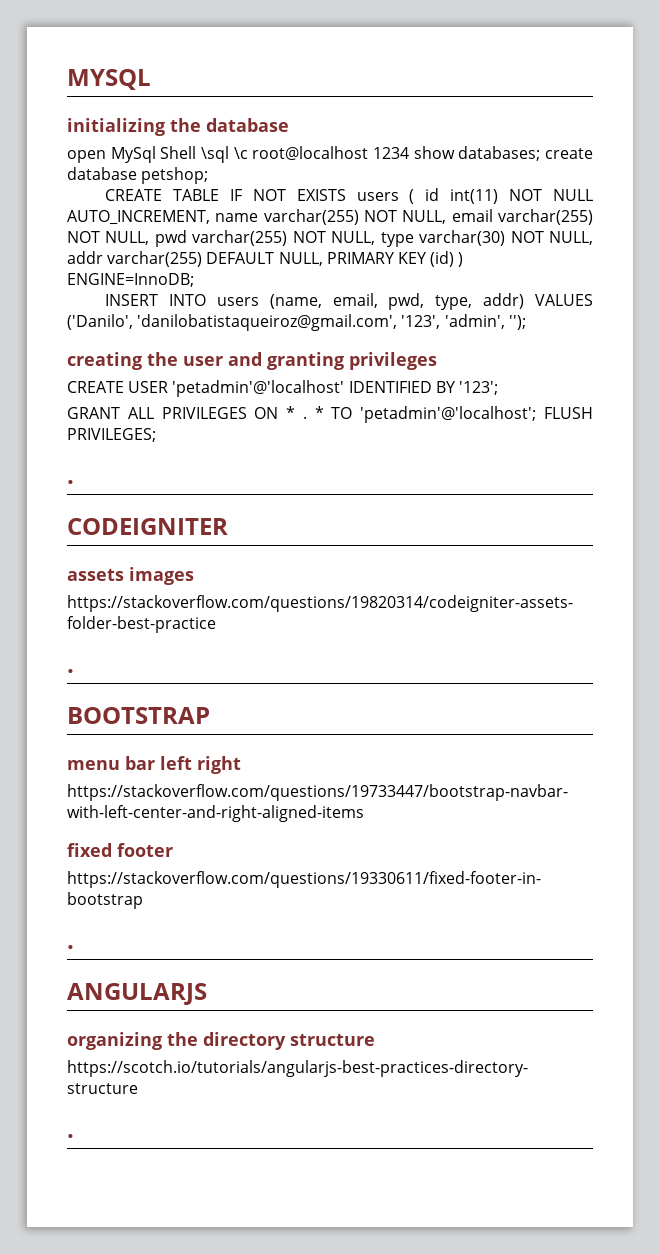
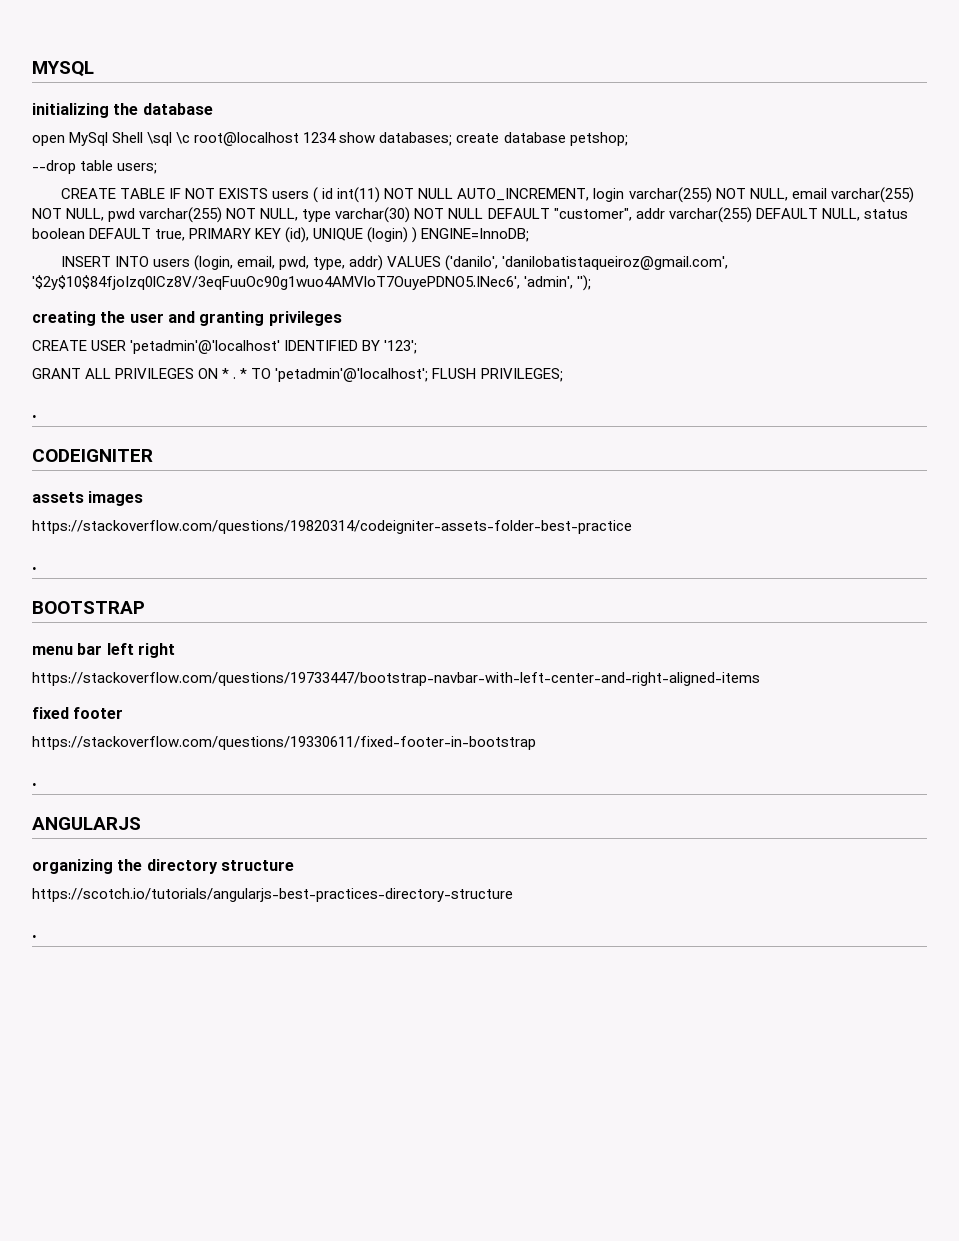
(209, 175) none -> [32,160,158,174] // --drop table users;
[215,213,259,222] name -> [593,188,625,202] login
[549,231,594,245] NULL, -> [448,208,632,221] NULL DEFAULT "customer",
[326,251,455,267] PRIMARY KEY (id) -> [863,209,908,219] [32,227,409,243] status boolean DEFAULT true, PRIMARY KEY (id), UNIQUE (login)
[269,294,322,309] (name, -> [194,255,234,271] (login,
[67,314,441,331] ('Danilo', 'danilobatistaqueiroz@gmail.com', '123', -> [445,255,729,271] [32,275,520,290] ('danilo', 'danilobatistaqueiroz@gmail.com', '$2y$10$84fjoIzq0lCz8V/3eqFuuOc90g1wuo4AMVloT7OuyePDNO5.INec6',

